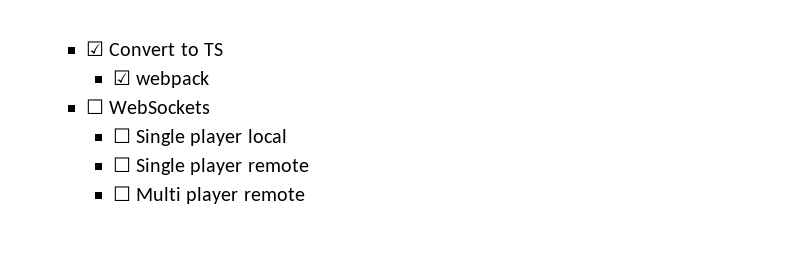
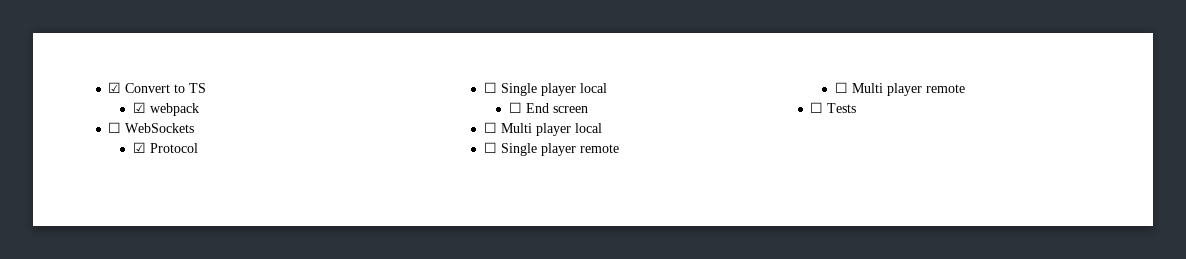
(211, 107) none -> [132,142,198,153] // ☑ Protocol
(287, 136) none -> [508,102,588,113] [483,122,602,136] // ☐ End screen // ☐ Multi player local
(305, 194) none -> [810,102,857,113] // ☐ Tests

